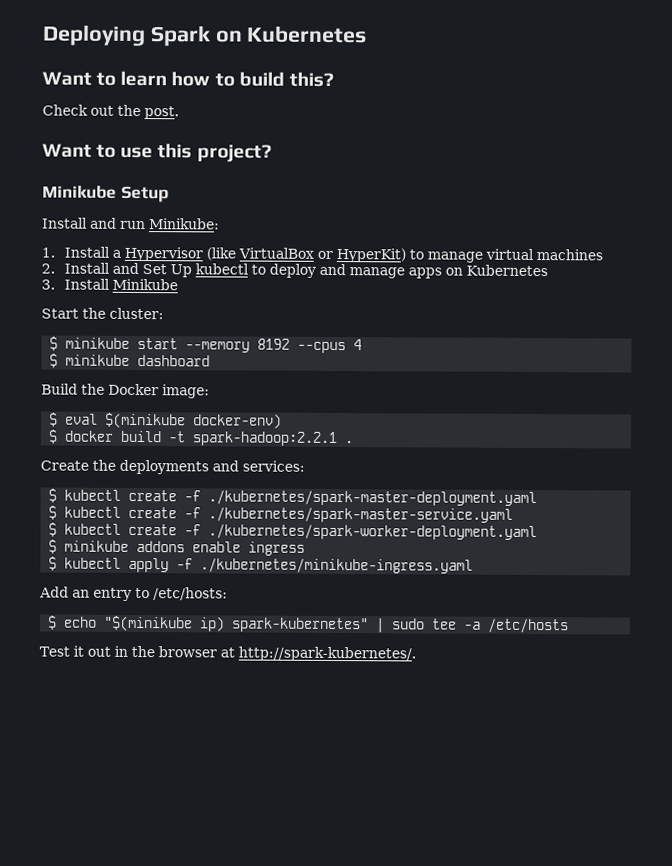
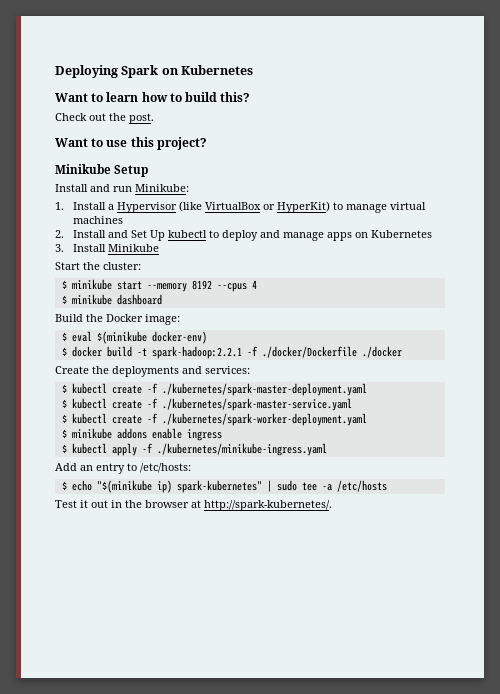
[344,440,354,444] . -> [246,346,402,358] -f ./docker/Dockerfile ./docker

